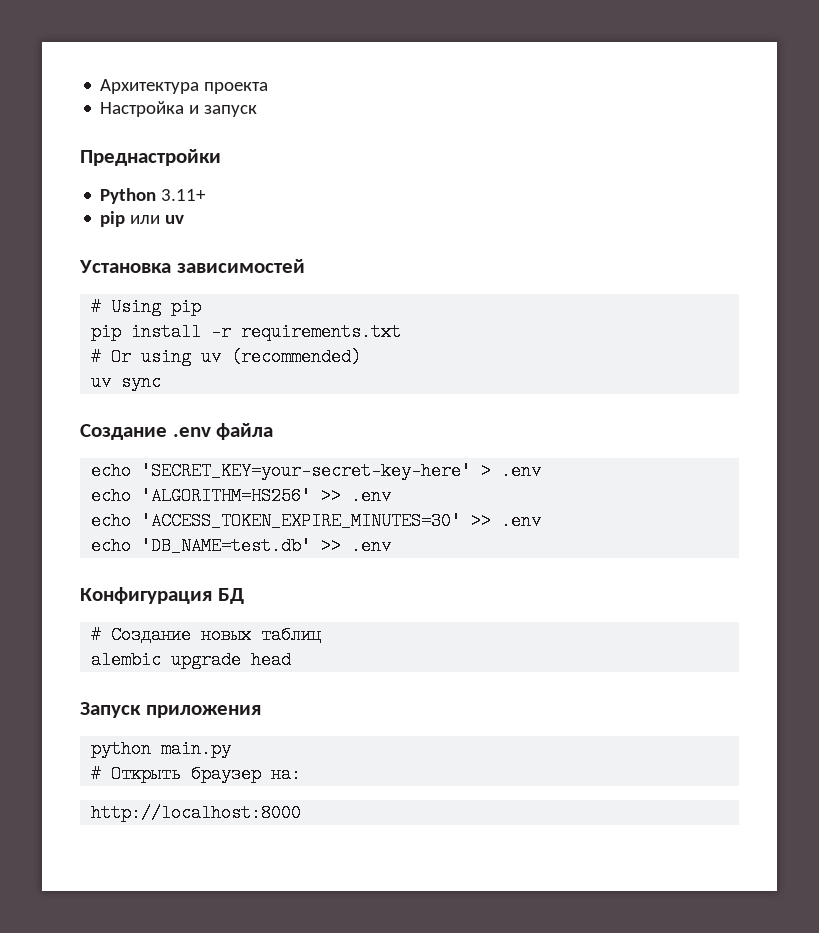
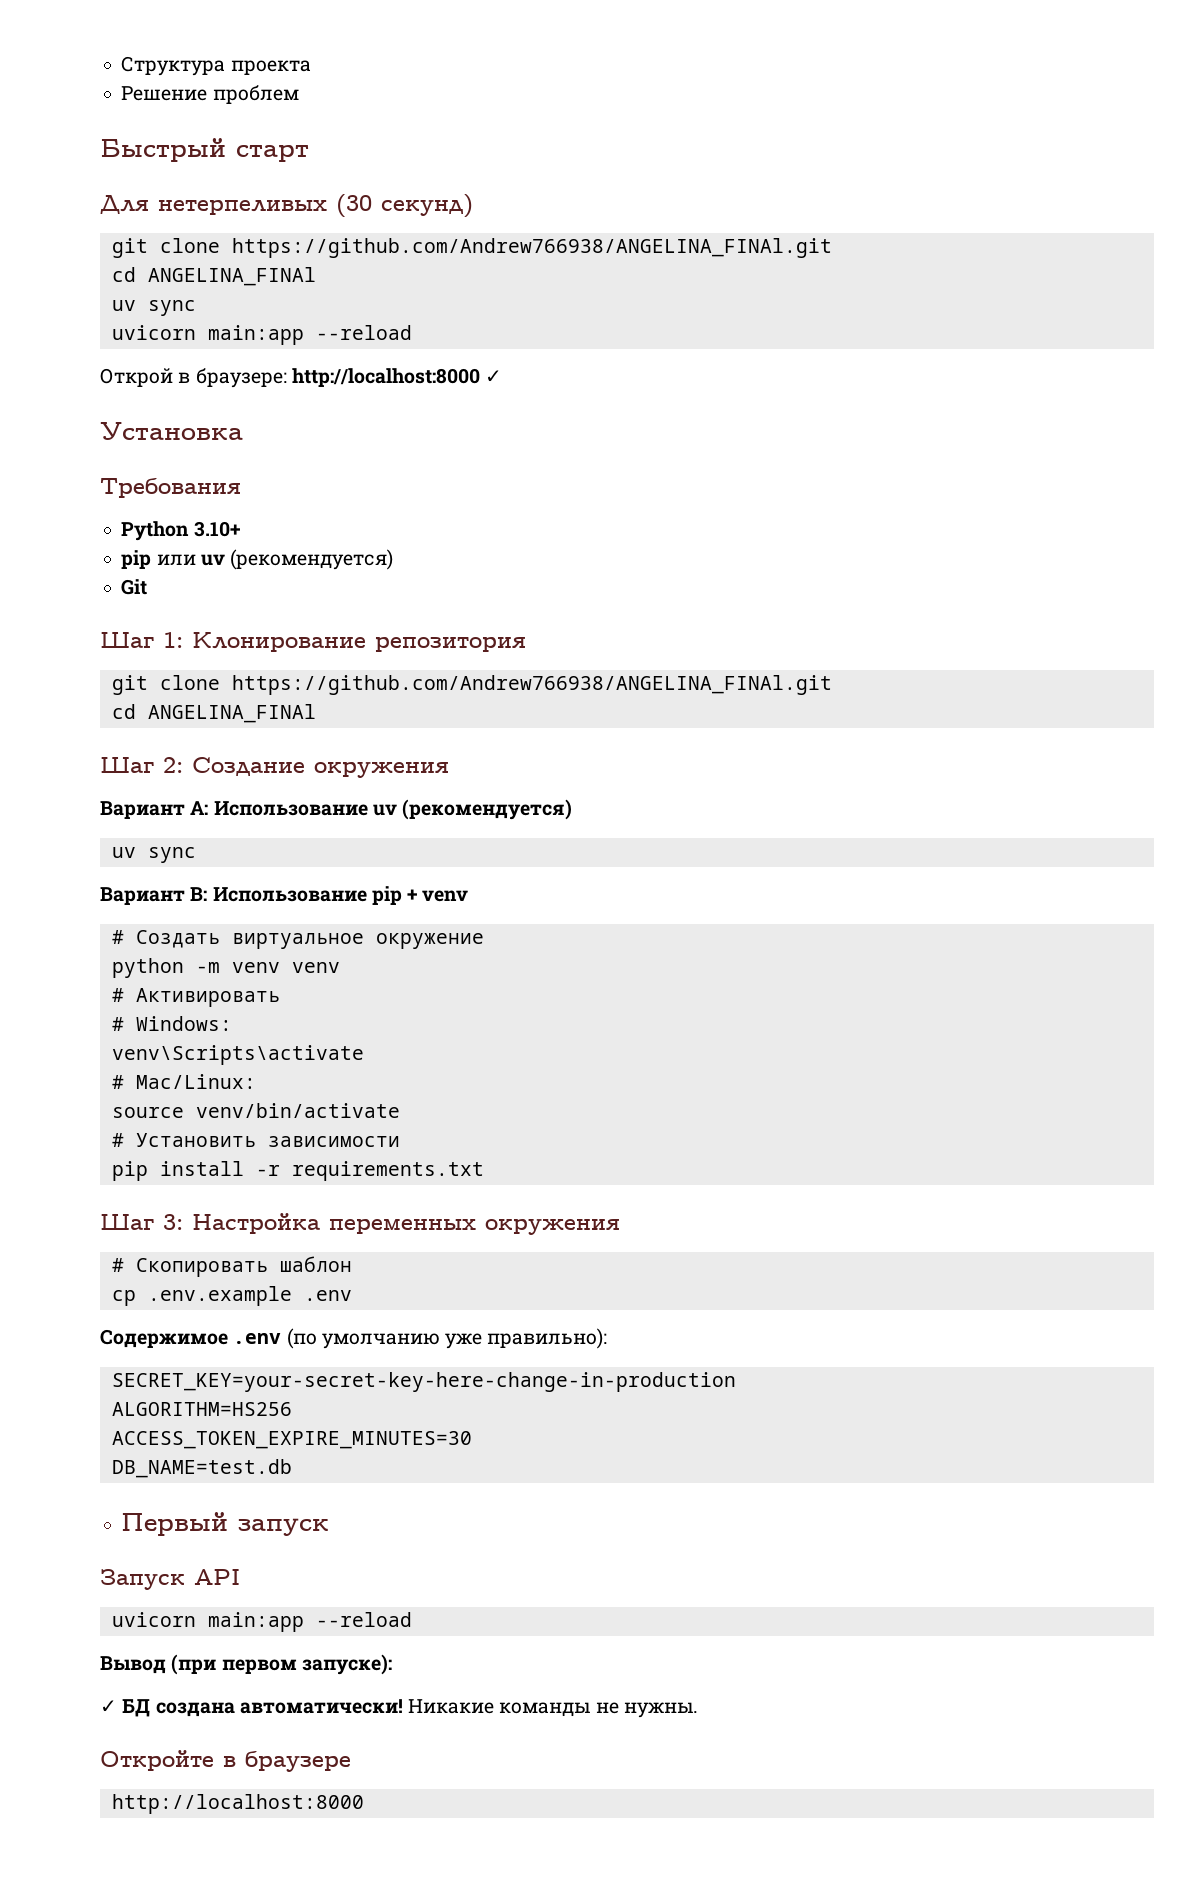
[100,79,200,94] Архитектура -> [121,56,226,76] Структура
[100,101,258,117] [80,149,221,166] Настройка и запуск // Преднастройки -> [121,85,299,104] [100,138,309,162] [100,194,473,218] [111,238,832,258] [111,267,316,286] [111,300,196,316] [111,325,412,345] [100,368,503,388] [100,422,243,440] [100,478,241,498] Решение проблем // Быстрый старт // Для нетерпеливых (30 секунд) // git clone https://github.com/Andrew766938/ANGELINA_FINAl.git // cd ANGELINA_FINAl // uv sync // uvicorn main:app --reload // Открой в браузере: http://localhost:8000 ✓ // Установка // Требования
[161,189,207,201] 3.11+ -> [193,521,240,537] 3.10+
[79,259,305,273] [91,298,202,316] [91,323,402,341] [91,348,362,366] [91,373,162,391] [80,423,274,440] [91,462,542,480] [91,487,392,505] [91,512,542,530] [91,537,392,555] [80,587,244,604] [91,626,322,644] [91,651,292,669] [80,702,261,718] [91,740,232,758] [91,765,302,783] // Установка зависимостей // # Using pip // pip install -r requirements.txt // # Or using uv (recommended) // uv sync // Создание .env файла // echo 'SECRET_KEY=your-secret-key-here' > .env // echo 'ALGORITHM=HS256' >> .env // echo 'ACCESS_TOKEN_EXPIRE_MINUTES=30' >> .env // echo 'DB_NAME=test.db' >> .env // Конфигурация БД // # Создание новых таблиц // alembic upgrade head // Запуск приложения // python main.py // # Открыть браузер на: -> [230,549,394,570] [121,579,148,595] [100,632,526,652] [111,675,832,695] [111,704,316,723] [100,757,449,778] [100,799,573,820] [111,847,196,863] [100,886,469,905] [111,930,484,949] [111,958,340,978] [111,988,280,1007] [111,1016,232,1031] [111,1045,364,1065] [111,1074,256,1089] [111,1103,400,1118] [111,1133,400,1147] [111,1161,484,1181] [100,1213,620,1235] [111,1256,352,1277] [111,1286,352,1306] [100,1328,608,1349] [111,1372,736,1392] [111,1402,292,1416] [111,1431,472,1449] [111,1459,292,1478] [121,1512,330,1536] [100,1569,240,1590] [111,1612,412,1632] [100,1654,392,1675] [100,1699,698,1718] [100,1750,351,1772] (рекомендуется) // Git // Шаг 1: Клонирование репозитория // git clone https://github.com/Andrew766938/ANGELINA_FINAl.git // cd ANGELINA_FINAl // Шаг 2: Создание окружения // Вариант A: Использование uv (рекомендуется) // uv sync // Вариант B: Использование pip + venv // # Создать виртуальное окружение // python -m venv venv // # Активировать // # Windows: // venv\Scripts\activate // # Mac/Linux: // source venv/bin/activate // # Установить зависимости // pip install -r requirements.txt // Шаг 3: Настройка переменных окружения // # Скопировать шаблон // cp .env.example .env // Содержимое .env (по умолчанию уже правильно): // SECRET_KEY=your-secret-key-here-change-in-production // ALGORITHM=HS256 // ACCESS_TOKEN_EXPIRE_MINUTES=30 // DB_NAME=test.db // Первый запуск // Запуск API // uvicorn main:app --reload // Вывод (при первом запуске): // ✓ БД создана автоматически! Никакие команды не нужны. // Откройте в браузере

